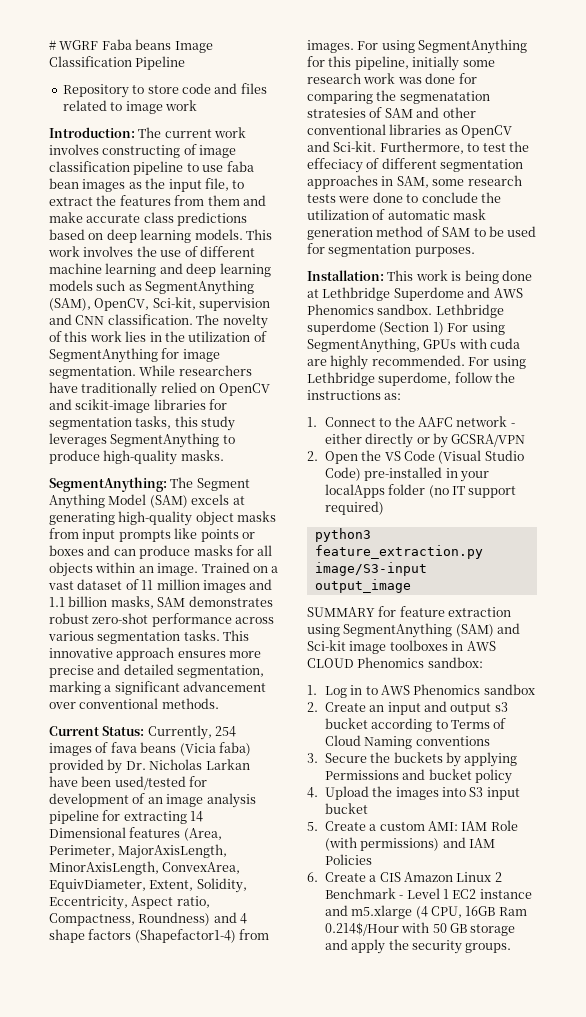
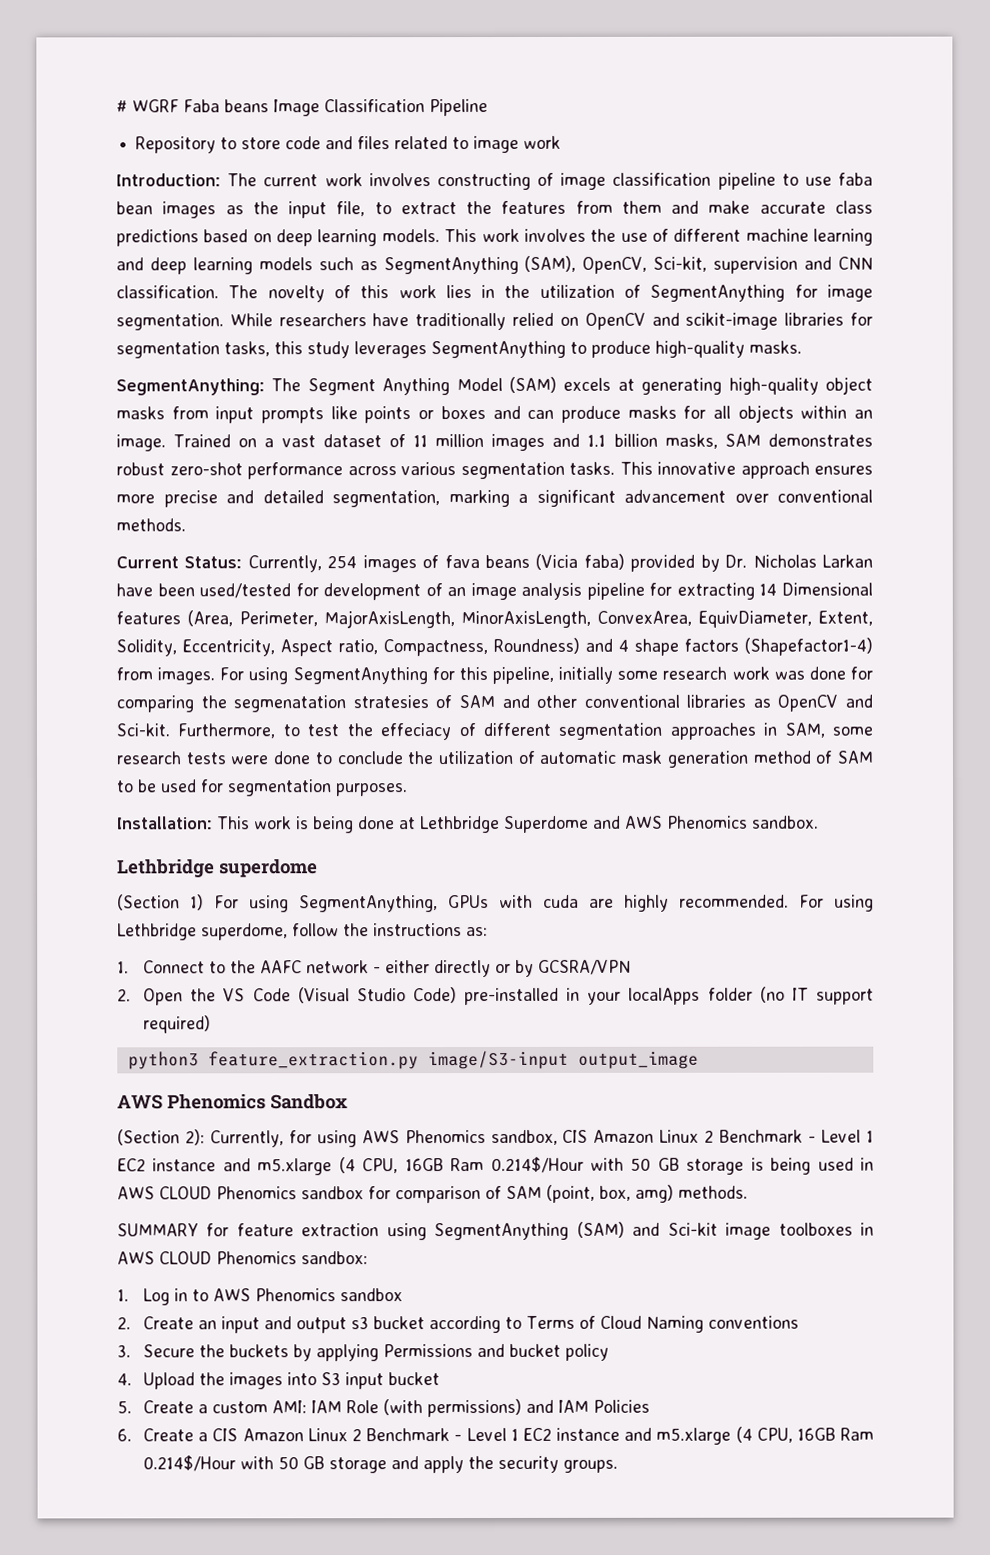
(433, 309) none -> (819, 822) //
(376, 328) none -> (318, 868) //
(411, 586) none -> [117,1093,348,1110] [117,1129,874,1148] [117,1156,874,1176] [117,1184,748,1204] // AWS Phenomics Sandbox // (Section 2): Currently, for using AWS Phenomics sandbox, CIS Amazon Linux 2 Benchmark - Level 1 EC2 instance and m5.xlarge (4 CPU, 16GB Ram 0.214$/Hour with 50 GB storage is being used in AWS CLOUD Phenomics sandbox for comparison of SAM (point, box, amg) methods.

